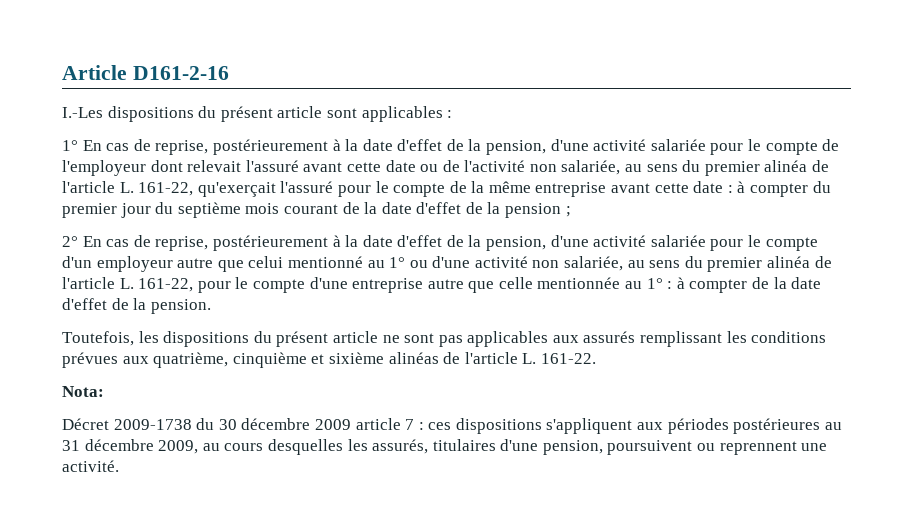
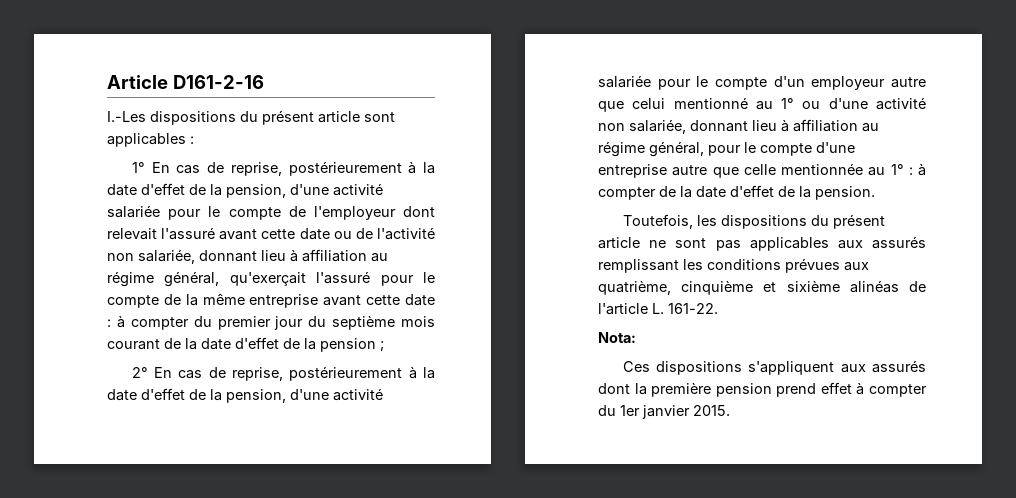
[625,160,830,176] [62,181,194,196] au sens du premier alinéa de l'article L. 161-22, -> [199,249,388,262] [107,271,220,287] donnant lieu à affiliation au régime général,
[627,256,832,272] [62,277,194,292] au sens du premier alinéa de l'article L. 161-22, -> [690,119,879,132] [598,141,704,157] donnant lieu à affiliation au régime général,
[62,418,842,434] [62,439,828,455] [62,460,119,472] Décret 2009-1738 du 30 décembre 2009 article 7 : ces dispositions s'appliquent aux périodes postérieures au 31 décembre 2009, au cours desquelles les assurés, titulaires d'une pension, poursuivent ou reprennent une activité. -> [622,360,926,375] [598,382,927,397] [598,405,730,419] Ces dispositions s'appliquent aux assurés dont la première pension prend effet à compter du 1er janvier 2015.

